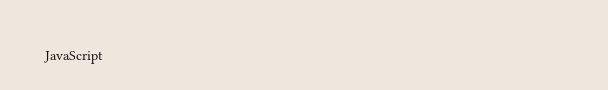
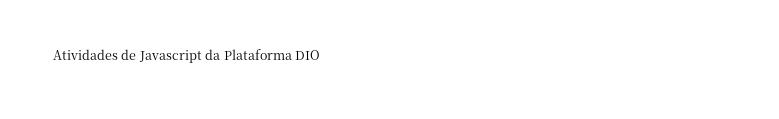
[44,51,103,64] JavaScript -> [53,49,320,63] Atividades de Javascript da Plataforma DIO

